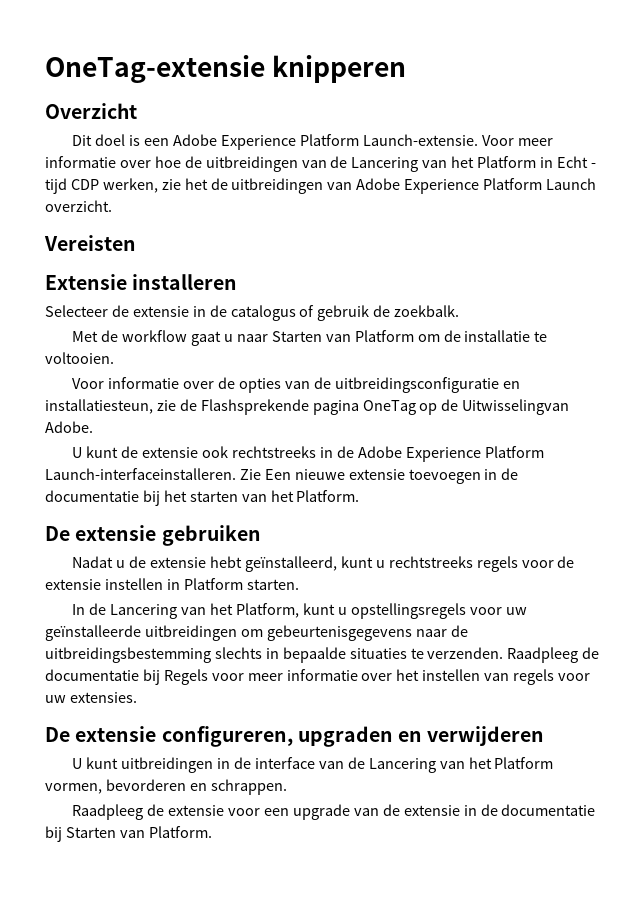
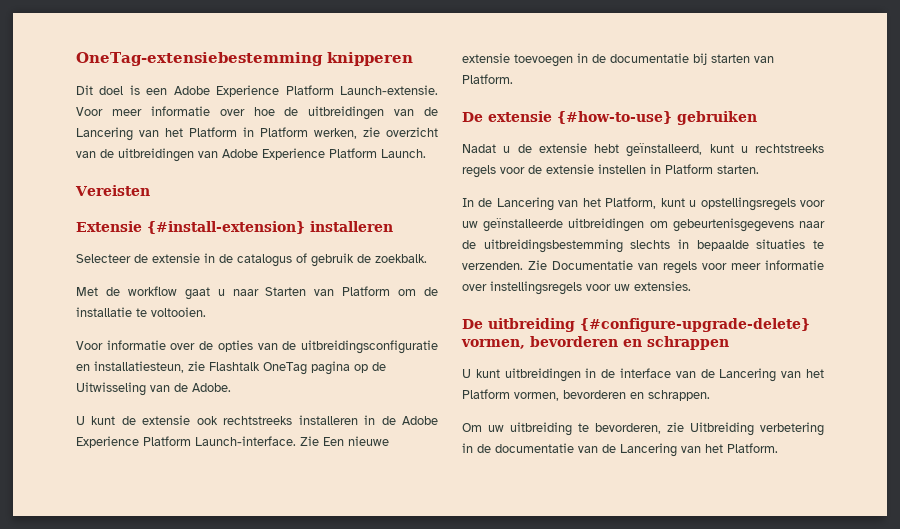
[45,55,265,83] OneTag-extensie -> [76,52,323,66] OneTag-extensiebestemming
[45,103,137,119] // Overzicht -> (413, 59) none
[556,156,596,168] [45,178,208,194] Echt - tijd CDP werken, zie het -> [260,127,438,139] [76,151,96,158] Platform werken, zie overzicht van
[546,178,597,190] [45,200,112,212] Launch overzicht. -> [381,149,426,158] Launch.
(127, 282) none -> [147,221,305,234] {#install-extension}
[179,399,570,415] de Flashsprekende pagina OneTag op de Uitwisselingvan -> [209,361,386,375] [76,382,188,396] Flashtalk OneTag pagina op de Uitwisseling van de
(316, 452) none -> [298,415,358,425] installeren
[45,468,236,480] Launch-interfaceinstalleren. -> [195,436,296,446] Launch-interface.
[163,490,187,502] het -> (707, 59) none
[270,490,294,502] het -> (774, 59) none
(157, 533) none -> [557,111,672,124] {#how-to-use}
[507,647,600,663] [45,669,591,685] [45,692,137,703] [45,726,545,747] Raadpleeg de documentatie bij Regels voor meer informatie over het instellen van regels voor uw extensies. // De extensie configureren, upgraden en verwijderen -> [528,260,824,274] [462,281,691,295] [462,318,810,332] [461,336,729,350] Zie Documentatie van regels voor meer informatie over instellingsregels voor uw extensies. // De uitbreiding {#configure-upgrade-delete} vormen, bevorderen en schrappen
[72,804,596,820] [45,826,145,842] Raadpleeg de extensie voor een upgrade van de extensie in de documentatie bij Starten van -> [462,422,824,436] [462,443,723,457] Om uw uitbreiding te bevorderen, zie Uitbreiding verbetering in de documentatie van de Lancering van het

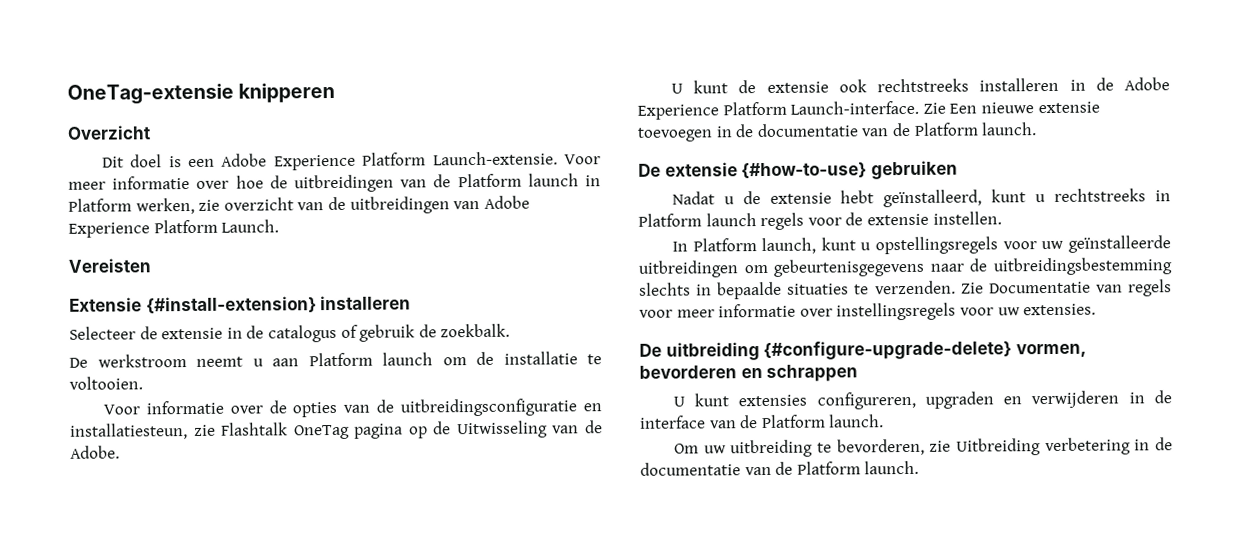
[76,52,323,66] OneTag-extensiebestemming -> [67,83,234,105] OneTag-extensie
(413, 59) none -> [67,125,151,140] // Overzicht
[76,127,237,141] Lancering van het Platform -> [457,173,579,188] Platform launch
[76,286,391,300] Met de workflow gaat u naar Starten van Platform -> [69,352,433,368] De werkstroom neemt u aan Platform launch
[693,53,774,65] [462,74,513,84] bij starten van Platform. -> [861,122,1038,137] van de Platform launch.
(824, 148) none -> [1155,190,1171,202] [638,213,757,227] in Platform launch
[598,164,759,174] [462,197,657,211] instellen in Platform starten. // In de Lancering van het Platform, -> [932,211,1002,225] [671,237,817,255] instellen. // In Platform launch,
[504,368,581,382] uitbreidingen -> [738,390,1120,410] extensies configureren, upgraden en verwijderen
[719,368,824,382] [462,389,710,401] Lancering van het Platform vormen, bevorderen en schrappen. -> [760,414,885,429] Platform launch.
[620,443,778,457] Lancering van het Platform. -> [796,460,920,475] Platform launch.

